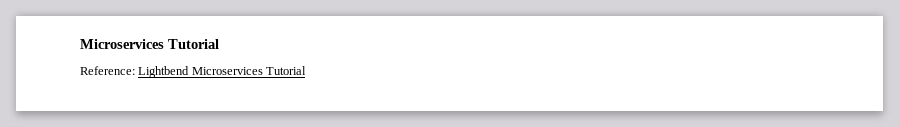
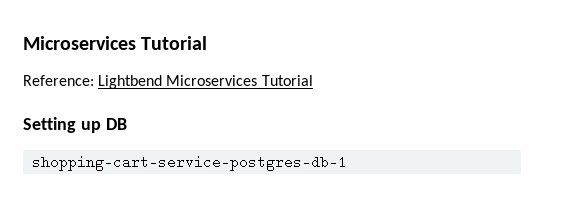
(307, 70) none -> [23,117,127,133] [32,155,348,171] // Setting up DB // shopping-cart-service-postgres-db-1

